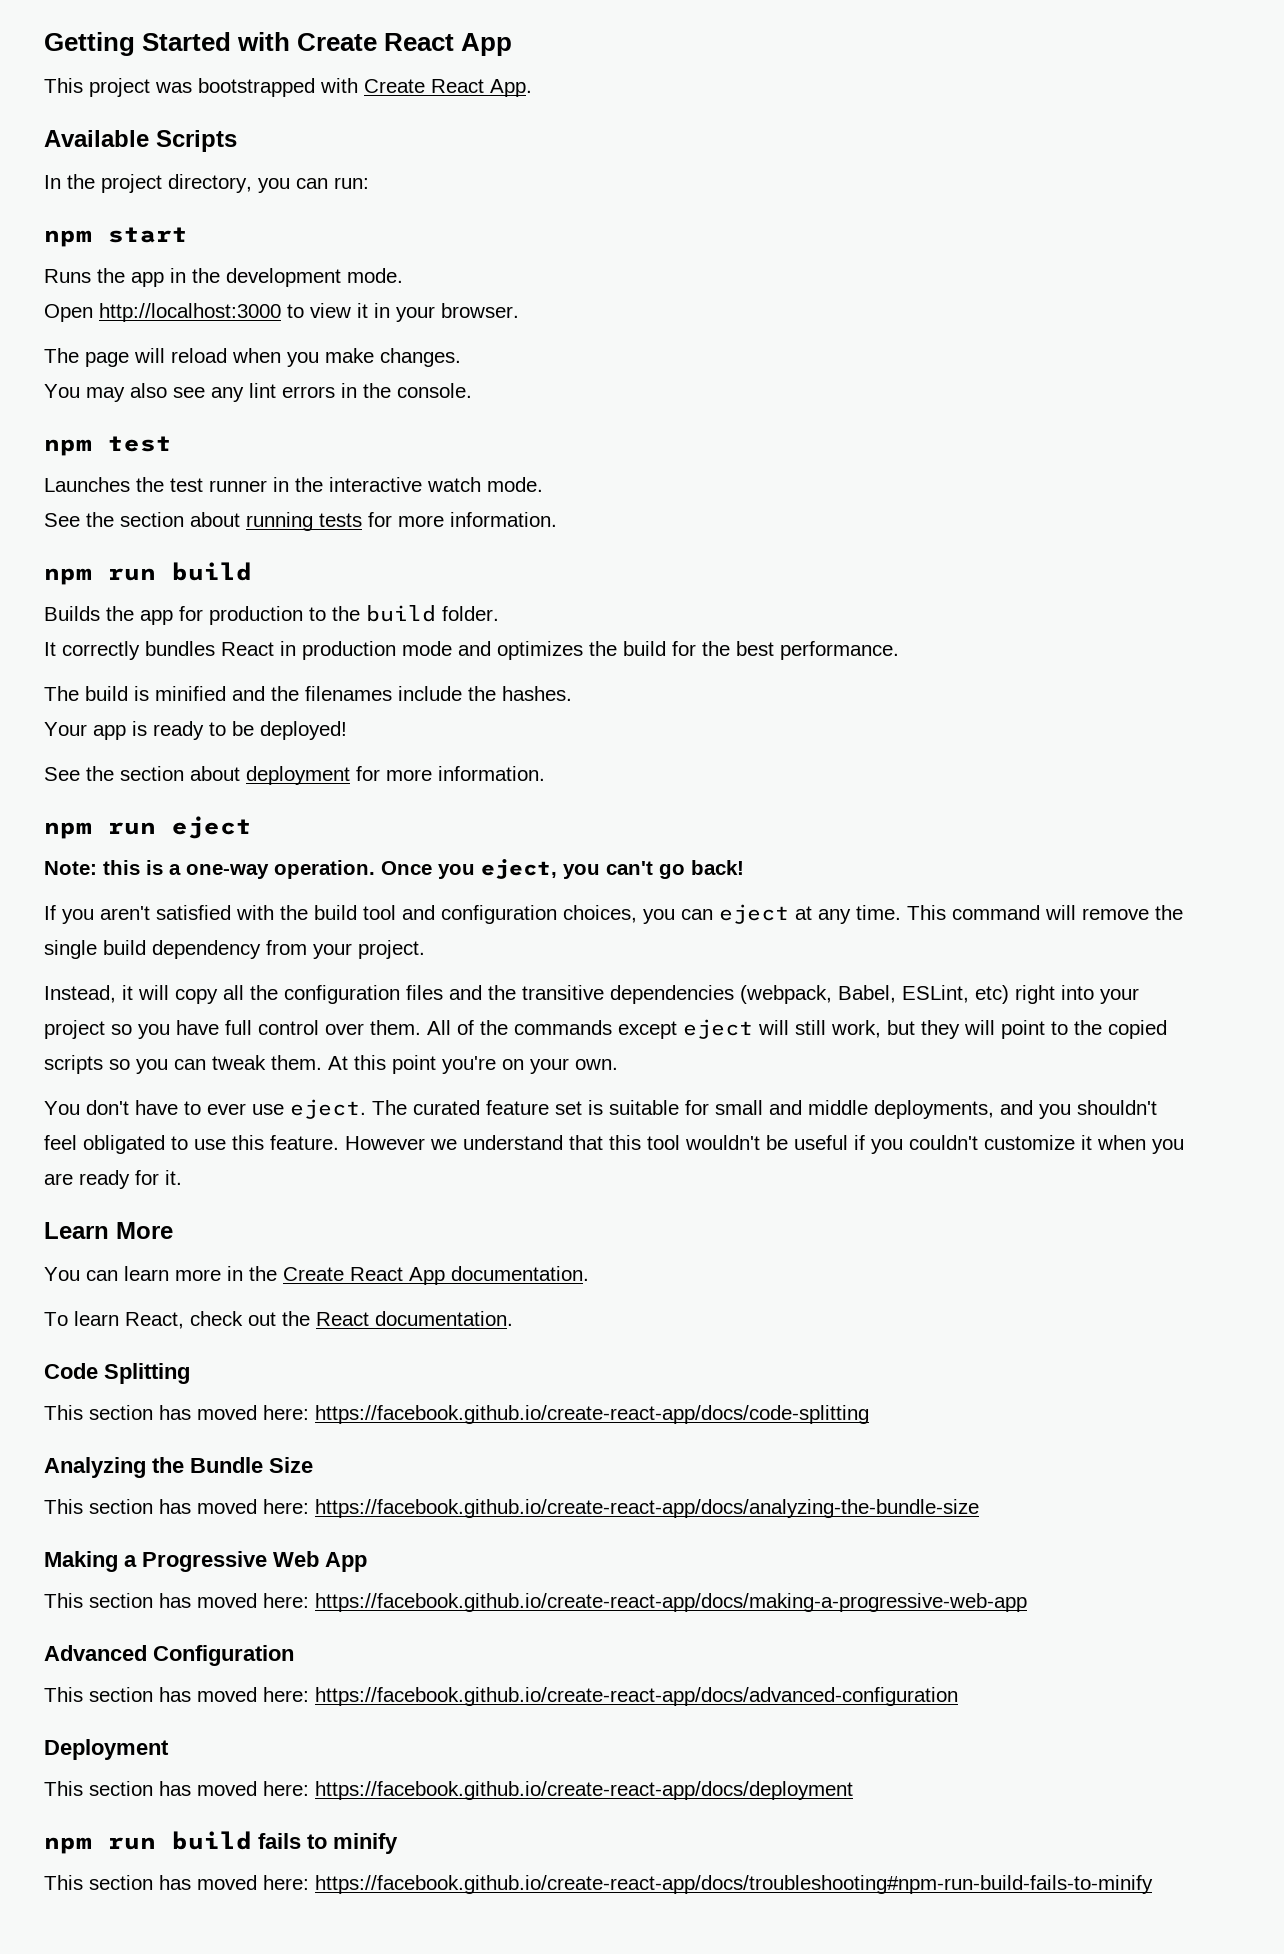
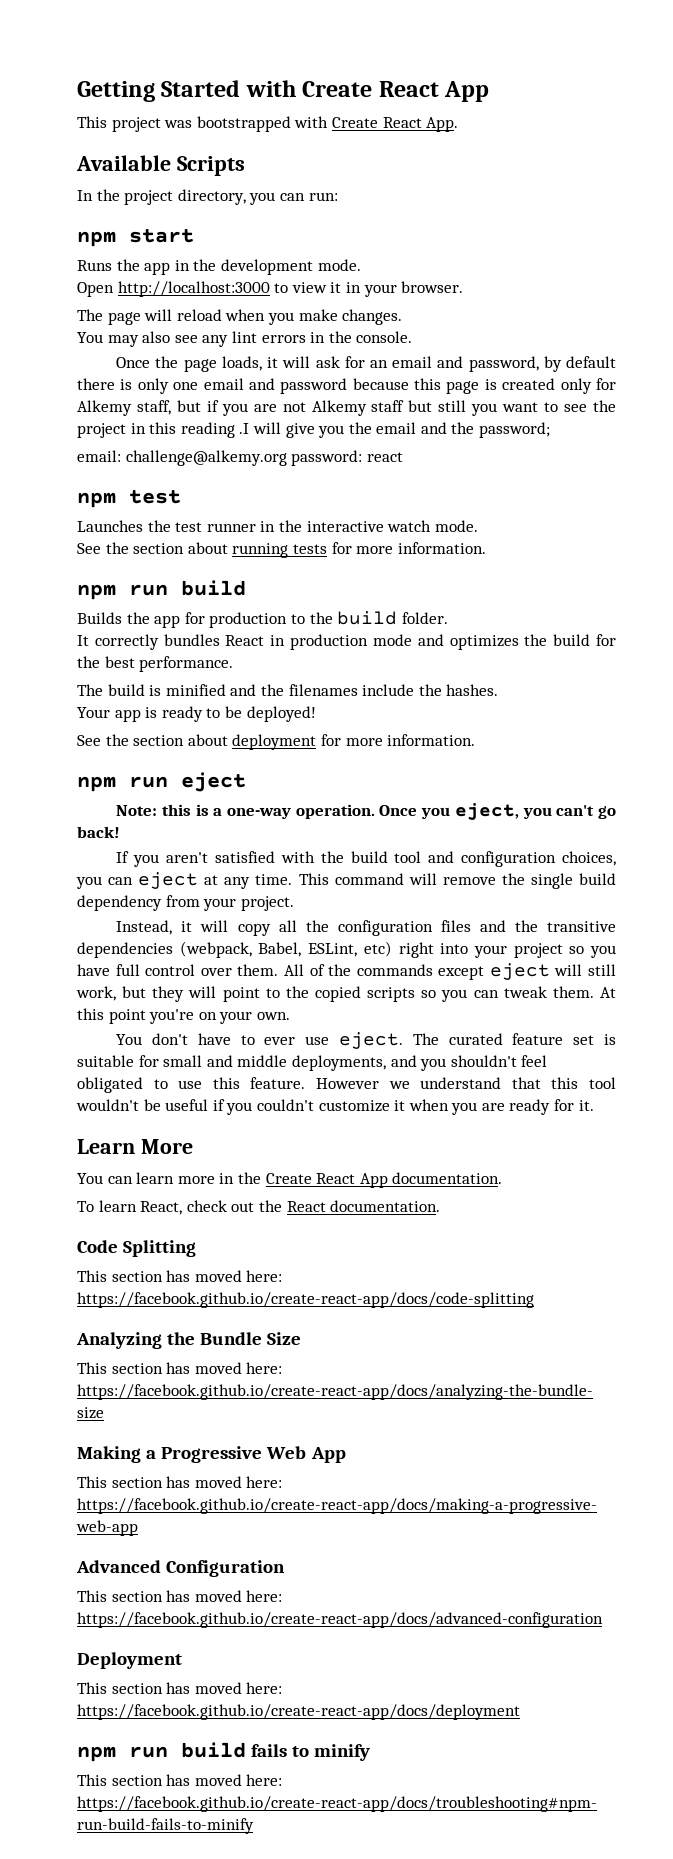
(472, 390) none -> [116,356,617,372] [77,378,616,394] [77,400,616,416] [77,422,551,438] [77,450,403,466] // Once the page loads, it will ask for an email and password, by default there is only one email and password because this page is created only for Alkemy staff, but if you are not Alkemy staff but still you want to see the project in this reading .I will give you the email and the password; // email: challenge@alkemy.org password: react

